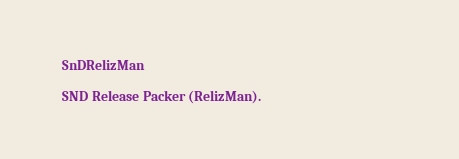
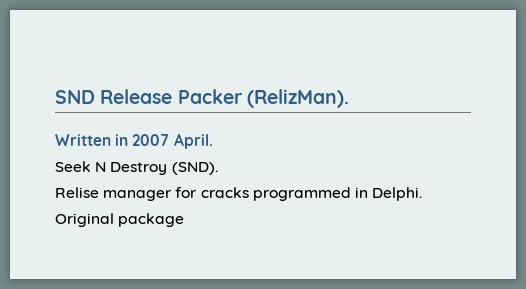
[62,59,145,70] SnDRelizMan // -> (55, 97) none
(262, 97) none -> [55,133,213,149] [55,161,218,175] [55,187,423,201] [55,213,185,227] // Written in 2007 April. // Seek N Destroy (SND). // Relise manager for cracks programmed in Delphi. // Original package

